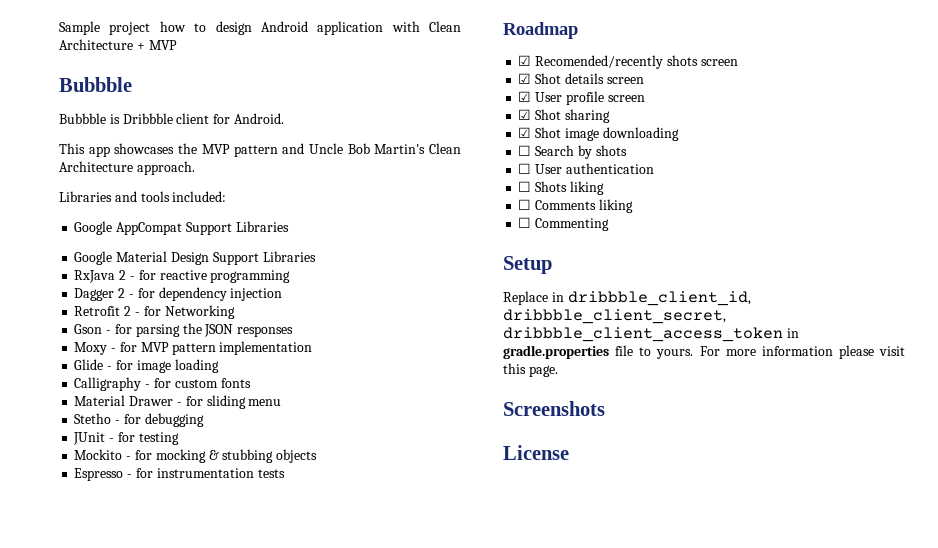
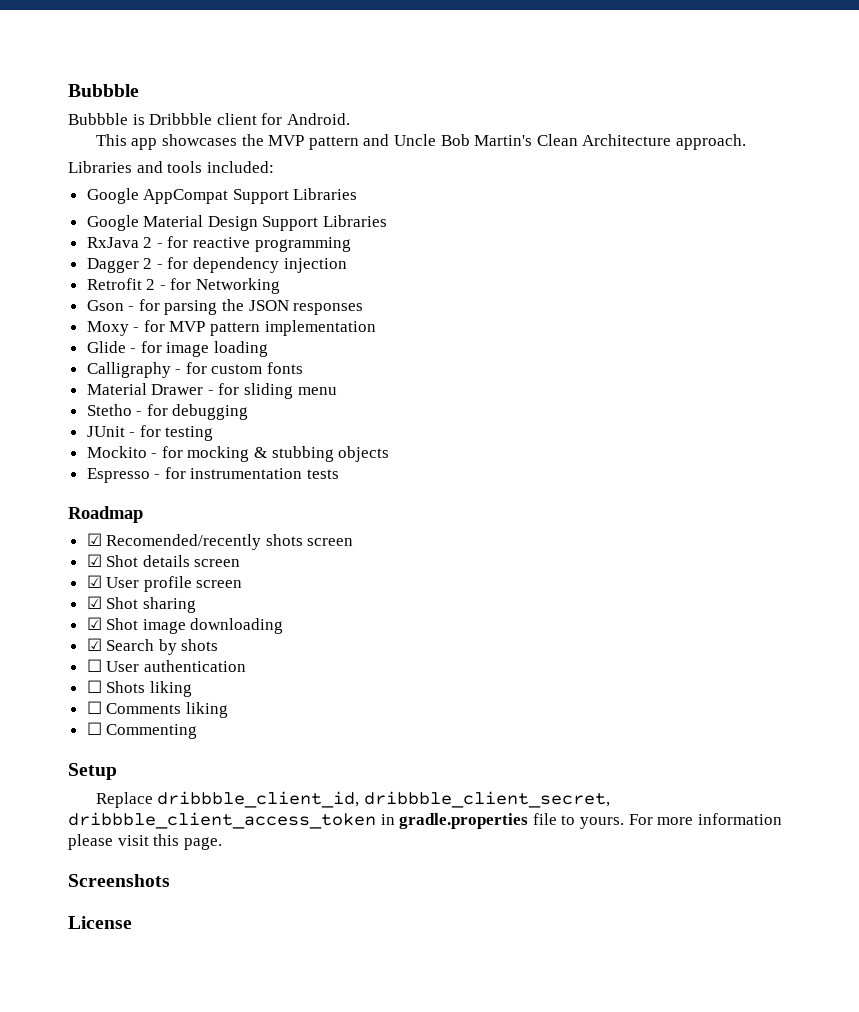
[59,21,461,35] [59,39,177,50] Sample project how to design Android application with Clean Architecture + MVP // -> (68, 90) none
[518,145,532,156] ☐ -> [86,638,102,651] ☑
[551,292,564,302] in -> (153, 800) none

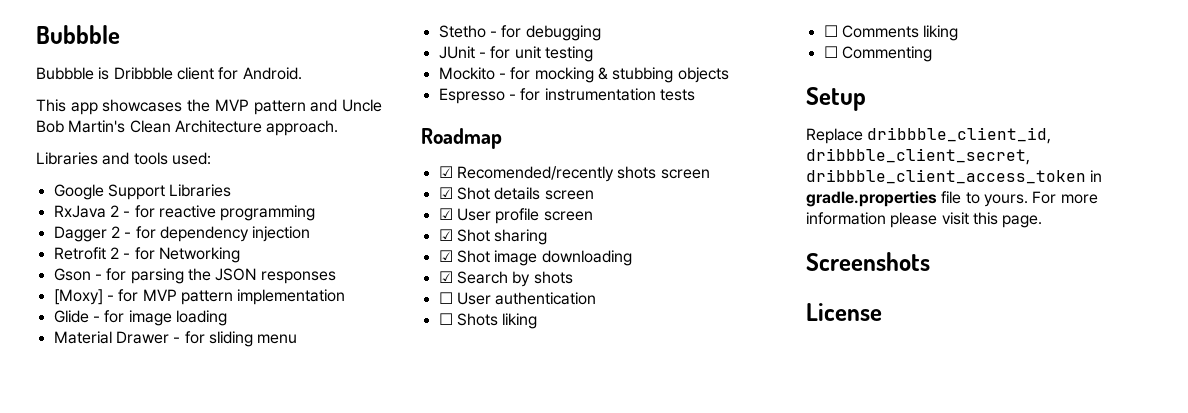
[206,161,274,173] [86,188,358,204] [86,215,258,231] included: // Google AppCompat Support Libraries // Google Material Design -> [171,152,211,165] [53,184,104,200] used: // Google
[86,321,129,336] Moxy -> [53,289,103,305] [Moxy]
[86,362,304,378] // Calligraphy - for custom fonts -> (227, 318) none
(161, 431) none -> [514,46,541,59] unit

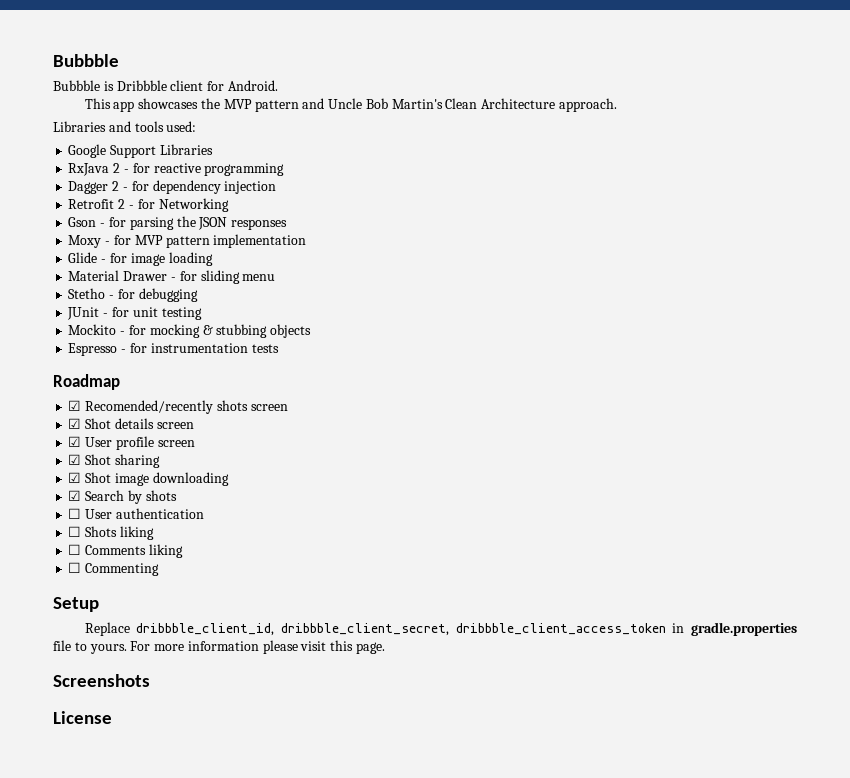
[53,289,103,305] [Moxy] -> [68,235,102,248] Moxy

